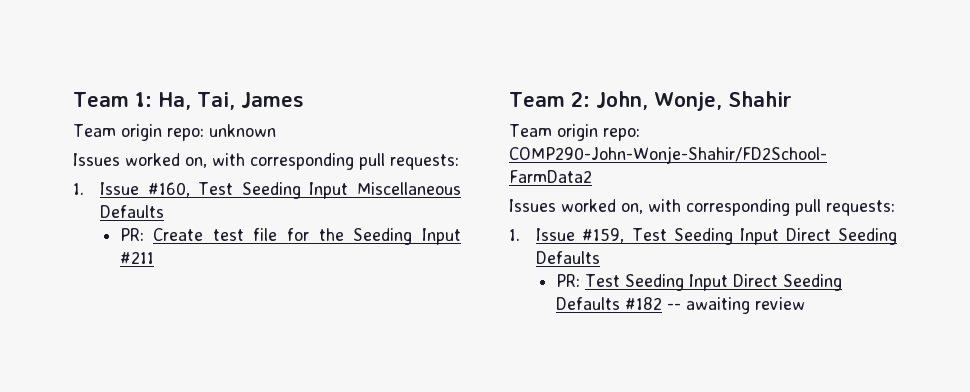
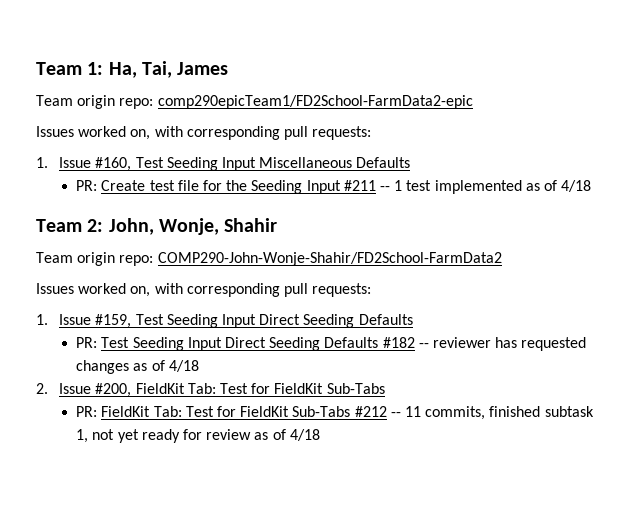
[208,124,276,137] unknown -> [157,95,473,109] comp290epicTeam1/FD2School-FarmData2-epic
(154, 257) none -> [379,180,592,194] -- 1 test implemented as of 4/18
[685,297,805,314] awaiting review -> [432,337,587,351] [76,360,199,374] [36,383,385,397] [76,406,594,420] [76,429,320,443] reviewer has requested changes as of 4/18 // 2. Issue #200, FieldKit Tab: Test for FieldKit Sub-Tabs // PR: FieldKit Tab: Test for FieldKit Sub-Tabs #212 -- 11 commits, finished subtask 1, not yet ready for review as of 4/18

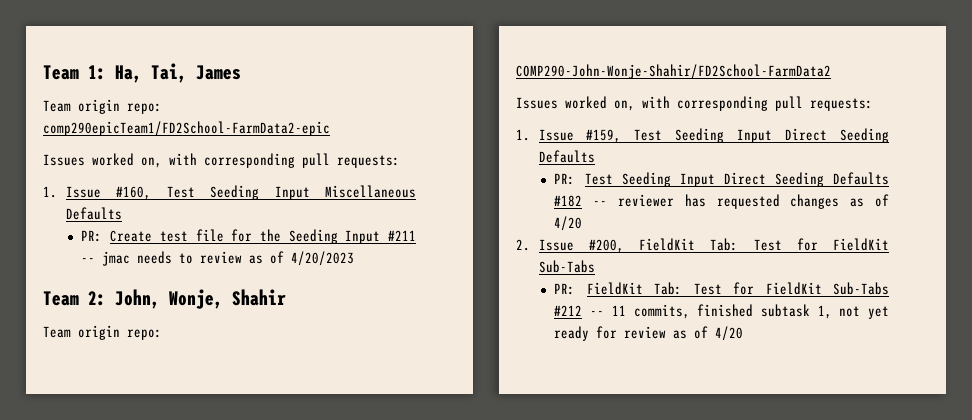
[394,180,592,194] 1 test implemented as of 4/18 -> [102,251,355,266] jmac needs to review as of 4/20/2023
[168,360,199,372] 4/18 -> [554,216,583,231] 4/20
[289,429,320,441] 4/18 -> [715,326,744,341] 4/20

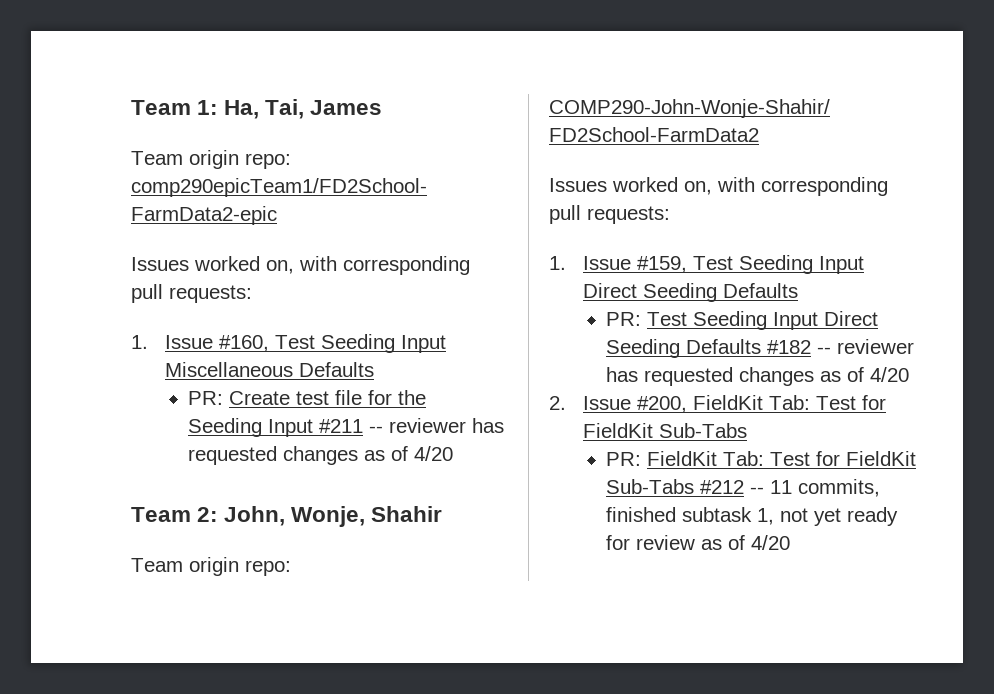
[102,251,355,266] jmac needs to review as of 4/20/2023 -> [389,418,505,433] [188,446,454,465] reviewer has requested changes as of 4/20

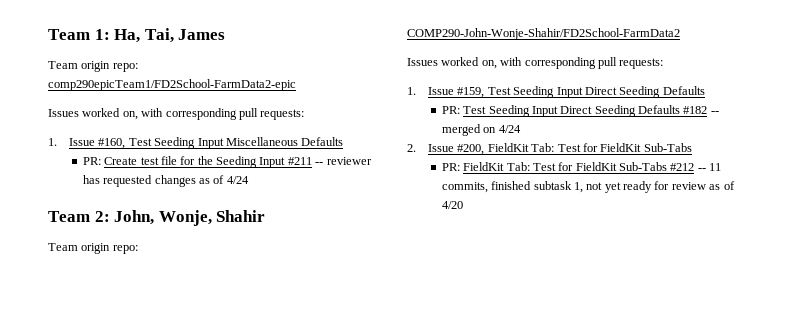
[414,446,454,461] 4/20 -> [226,176,249,184] 4/24
[837,339,915,354] [606,367,910,386] reviewer has requested changes as of 4/20 -> [441,124,521,136] merged on 4/24

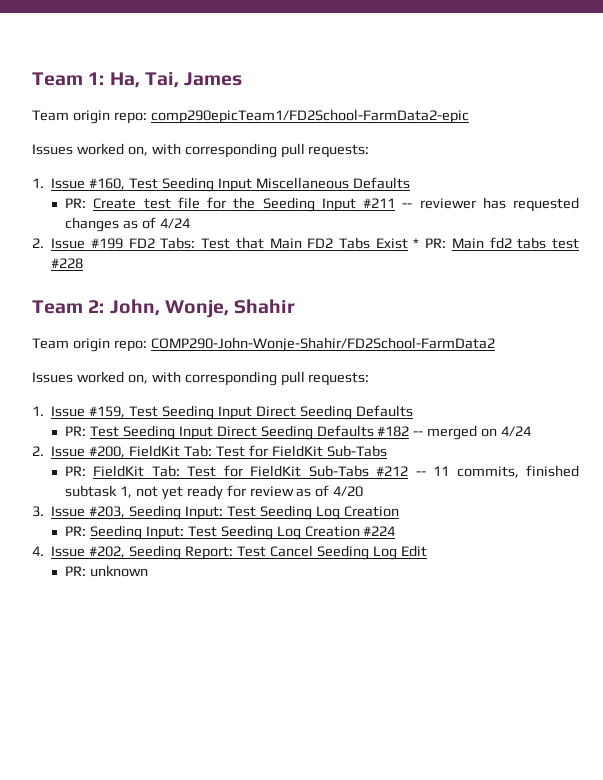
(249, 180) none -> [32,237,580,249] [51,258,84,269] // 2. Issue #199 FD2 Tabs: Test that Main FD2 Tabs Exist * PR: Main fd2 tabs test #228
(463, 205) none -> [32,505,399,520] [65,525,396,540] [32,545,427,560] [65,565,148,577] // 3. Issue #203, Seeding Input: Test Seeding Log Creation // PR: Seeding Input: Test Seeding Log Creation #224 // 4. Issue #202, Seeding Report: Test Cancel Seeding Log Edit // PR: unknown

